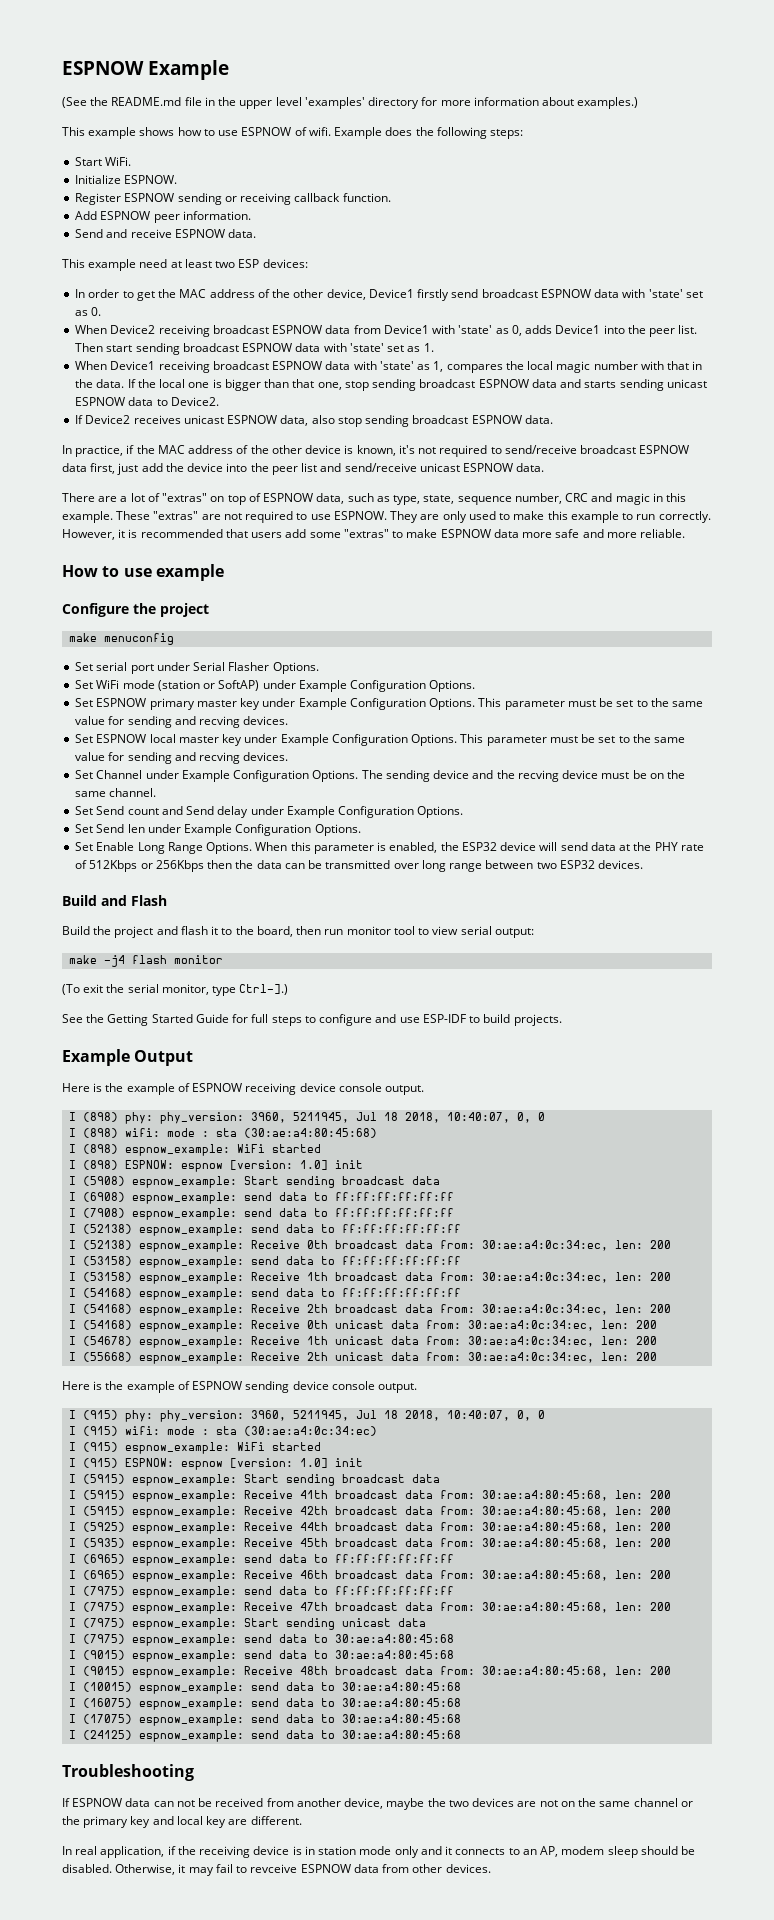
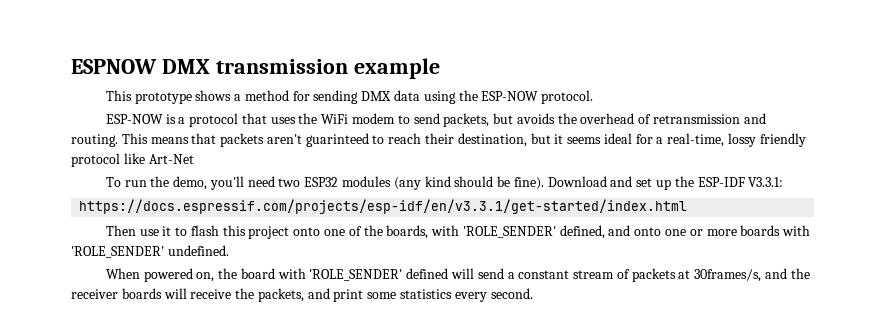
[62,60,229,80] [62,97,639,109] [62,127,524,139] [75,157,132,166] [75,175,178,184] [75,193,391,205] [75,211,251,223] [75,229,257,238] [62,259,308,271] [75,289,703,301] [75,307,102,316] [75,325,698,337] [75,343,434,355] [75,361,703,373] [75,379,707,391] [75,397,219,406] [75,415,553,427] [62,445,690,457] [62,463,545,475] [62,493,687,505] [62,511,711,523] [62,529,686,540] [62,564,224,581] [62,603,209,617] [69,633,175,645] [75,662,319,674] [75,680,476,692] [75,698,704,710] [75,716,289,728] [75,734,686,746] [75,752,289,764] [75,770,686,782] [75,788,157,797] [75,806,464,818] [75,824,361,836] [75,842,704,854] [75,860,644,872] [62,895,167,906] [62,926,534,938] [69,955,224,967] [62,984,289,996] [62,1014,562,1026] [62,1049,194,1066] [62,1083,425,1095] [69,1112,546,1124] [69,1128,378,1138] [69,1144,322,1156] [69,1160,364,1172] [69,1176,441,1188] [69,1192,455,1204] [69,1208,455,1220] [69,1224,462,1236] [69,1240,672,1252] [69,1256,462,1268] [69,1272,672,1284] [69,1288,462,1300] [69,1304,672,1316] [69,1320,658,1332] [69,1336,658,1348] [69,1352,658,1364] [62,1381,418,1393] [69,1410,546,1422] [69,1426,378,1436] [69,1442,322,1454] [69,1458,364,1470] [69,1474,441,1486] [69,1490,672,1502] [69,1506,672,1518] [69,1522,672,1534] [69,1538,672,1550] [69,1554,455,1566] [69,1570,672,1582] [69,1586,455,1598] [69,1602,672,1614] [69,1618,427,1630] [69,1634,455,1646] [69,1650,455,1662] [69,1666,672,1678] [69,1682,462,1694] [69,1698,462,1710] [69,1714,462,1726] [69,1730,462,1742] [62,1764,194,1781] [62,1798,693,1810] [62,1816,302,1828] [62,1846,696,1858] [62,1864,491,1876] ESPNOW Example // (See the README.md file in the upper level 'examples' directory for more information about examples.) // This example shows how to use ESPNOW of wifi. Example does the following steps: // Start WiFi. // Initialize ESPNOW. // Register ESPNOW sending or receiving callback function. // Add ESPNOW peer information. // Send and receive ESPNOW data. // This example need at least two ESP devices: // In order to get the MAC address of the other device, Device1 firstly send broadcast ESPNOW data with 'state' set as 0. // When Device2 receiving broadcast ESPNOW data from Device1 with 'state' as 0, adds Device1 into the peer list. Then start sending broadcast ESPNOW data with 'state' set as 1. // When Device1 receiving broadcast ESPNOW data with 'state' as 1, compares the local magic number with that in the data. If the local one is bigger than that one, stop sending broadcast ESPNOW data and starts sending unicast ESPNOW data to Device2. // If Device2 receives unicast ESPNOW data, also stop sending broadcast ESPNOW data. // In practice, if the MAC address of the other device is known, it's not required to send/receive broadcast ESPNOW data first, just add the device into the peer list and send/receive unicast ESPNOW data. // There are a lot of "extras" on top of ESPNOW data, such as type, state, sequence number, CRC and magic in this example. These "extras" are not required to use ESPNOW. They are only used to make this example to run correctly. However, it is recommended that users add some "extras" to make ESPNOW data more safe and more reliable. // How to use example // Configure the project // make menuconfig // Set serial port under Serial Flasher Options. // Set WiFi mode (station or SoftAP) under Example Configuration Options. // Set ESPNOW primary master key under Example Configuration Options. This parameter must be set to the same value for sending and recving devices. // Set ESPNOW local master key under Example Configuration Options. This parameter must be set to the same value for sending and recving devices. // Set Channel under Example Configuration Options. The sending device and the recving device must be on the same channel. // Set Send count and Send delay under Example Configuration Options. // Set Send len under Example Configuration Options. // Set Enable Long Range Options. When this parameter is enabled, the ESP32 device will send data at the PHY rate of 512Kbps or 256Kbps then the data can be transmitted over long range between two ESP32 devices. // Build and Flash // Build the project and flash it to the board, then run monitor tool to view serial output: // make -j4 flash monitor // (To exit the serial monitor, type Ctrl-].) // See the Getting Started Guide for full steps to configure and use ESP-IDF to build projects. // Example Output // Here is the example of ESPNOW receiving device console output. // I (898) phy: phy_version: 3960, 5211945, Jul 18 2018, 10:40:07, 0, 0 // I (898) wifi: mode : sta (30:ae:a4:80:45:68) // I (898) espnow_example: WiFi started // I (898) ESPNOW: espnow [version: 1.0] init // I (5908) espnow_example: Start sending broadcast data // I (6908) espnow_example: send data to ff:ff:ff:ff:ff:ff // I (7908) espnow_example: send data to ff:ff:ff:ff:ff:ff // I (52138) espnow_example: send data to ff:ff:ff:ff:ff:ff // I (52138) espnow_example: Receive 0th broadcast data from: 30:ae:a4:0c:34:ec, len: 200 // I (53158) espnow_example: send data to ff:ff:ff:ff:ff:ff // I (53158) espnow_example: Receive 1th broadcast data from: 30:ae:a4:0c:34:ec, len: 200 // I (54168) espnow_example: send data to ff:ff:ff:ff:ff:ff // I (54168) espnow_example: Receive 2th broadcast data from: 30:ae:a4:0c:34:ec, len: 200 // I (54168) espnow_example: Receive 0th unicast data from: 30:ae:a4:0c:34:ec, len: 200 // I (54678) espnow_example: Receive 1th unicast data from: 30:ae:a4:0c:34:ec, len: 200 // I (55668) espnow_example: Receive 2th unicast data from: 30:ae:a4:0c:34:ec, len: 200 // Here is the example of ESPNOW sending device console output. // I (915) phy: phy_version: 3960, 5211945, Jul 18 2018, 10:40:07, 0, 0 // I (915) wifi: mode : sta (30:ae:a4:0c:34:ec) // I (915) espnow_example: WiFi started // I (915) ESPNOW: espnow [version: 1.0] init // I (5915) espnow_example: Start sending broadcast data // I (5915) espnow_example: Receive 41th broadcast data from: 30:ae:a4:80:45:68, len: 200 // I (5915) espnow_example: Receive 42th broadcast data from: 30:ae:a4:80:45:68, len: 200 // I (5925) espnow_example: Receive 44th broadcast data from: 30:ae:a4:80:45:68, len: 200 // I (5935) espnow_example: Receive 45th broadcast data from: 30:ae:a4:80:45:68, len: 200 // I (6965) espnow_example: send data to ff:ff:ff:ff:ff:ff // I (6965) espnow_example: Receive 46th broadcast data from: 30:ae:a4:80:45:68, len: 200 // I (7975) espnow_example: send data to ff:ff:ff:ff:ff:ff // I (7975) espnow_example: Receive 47th broadcast data from: 30:ae:a4:80:45:68, len: 200 // I (7975) espnow_example: Start sending unicast data // I (7975) espnow_example: send data to 30:ae:a4:80:45:68 // I (9015) espnow_example: send data to 30:ae:a4:80:45:68 // I (9015) espnow_example: Receive 48th broadcast data from: 30:ae:a4:80:45:68, len: 200 // I (10015) espnow_example: send data to 30:ae:a4:80:45:68 // I (16075) espnow_example: send data to 30:ae:a4:80:45:68 // I (17075) espnow_example: send data to 30:ae:a4:80:45:68 // I (24125) espnow_example: send data to 30:ae:a4:80:45:68 // Troubleshooting // If ESPNOW data can not be received from another device, maybe the two devices are not on the same channel or the primary key and local key are different. // In real application, if the receiving device is in station mode only and it connects to an AP, modem sleep should be disabled. Otherwise, it may fail to revceive ESPNOW data from other devices. -> [71,58,440,79] [105,90,594,104] [105,113,766,127] [71,133,806,147] [71,153,194,167] [105,176,784,190] [79,199,688,214] [105,225,811,239] [71,245,229,258] [105,268,810,282] [71,288,533,302] ESPNOW DMX transmission example // This prototype shows a method for sending DMX data using the ESP-NOW protocol. // ESP-NOW is a protocol that uses the WiFi modem to send packets, but avoids the overhead of retransmission and routing. This means that packets aren't guarinteed to reach their destination, but it seems ideal for a real-time, lossy friendly protocol like Art-Net // To run the demo, you'll need two ESP32 modules (any kind should be fine). Download and set up the ESP-IDF V3.3.1: // https://docs.espressif.com/projects/esp-idf/en/v3.3.1/get-started/index.html // Then use it to flash this project onto one of the boards, with 'ROLE_SENDER' defined, and onto one or more boards with 'ROLE_SENDER' undefined. // When powered on, the board with 'ROLE_SENDER' defined will send a constant stream of packets at 30frames/s, and the receiver boards will receive the packets, and print some statistics every second.

